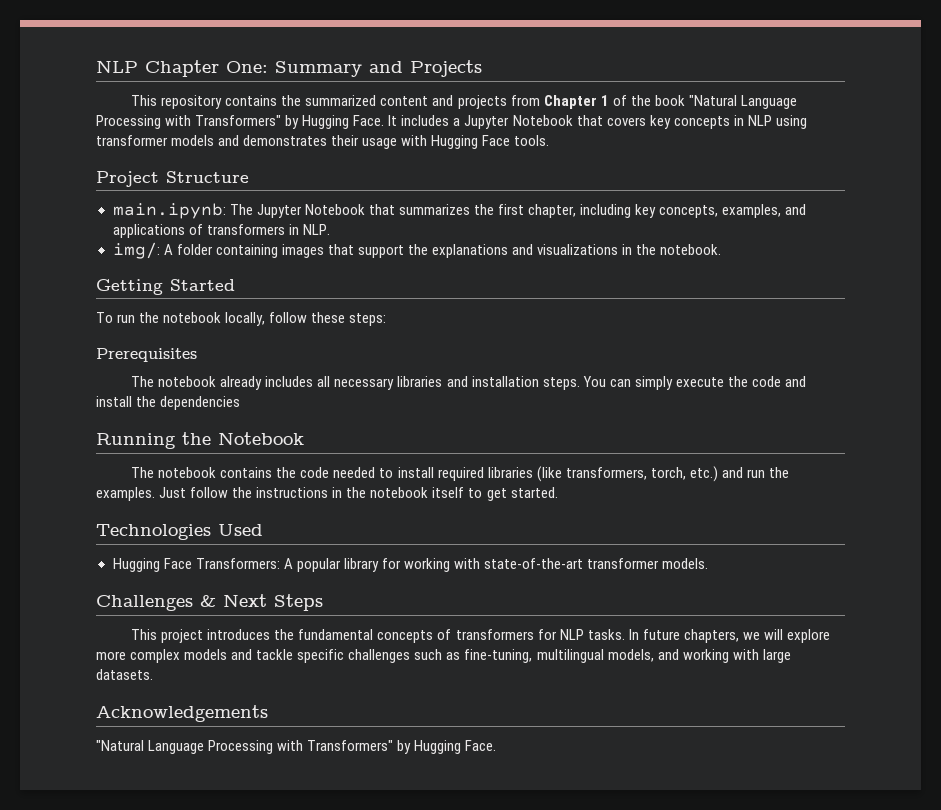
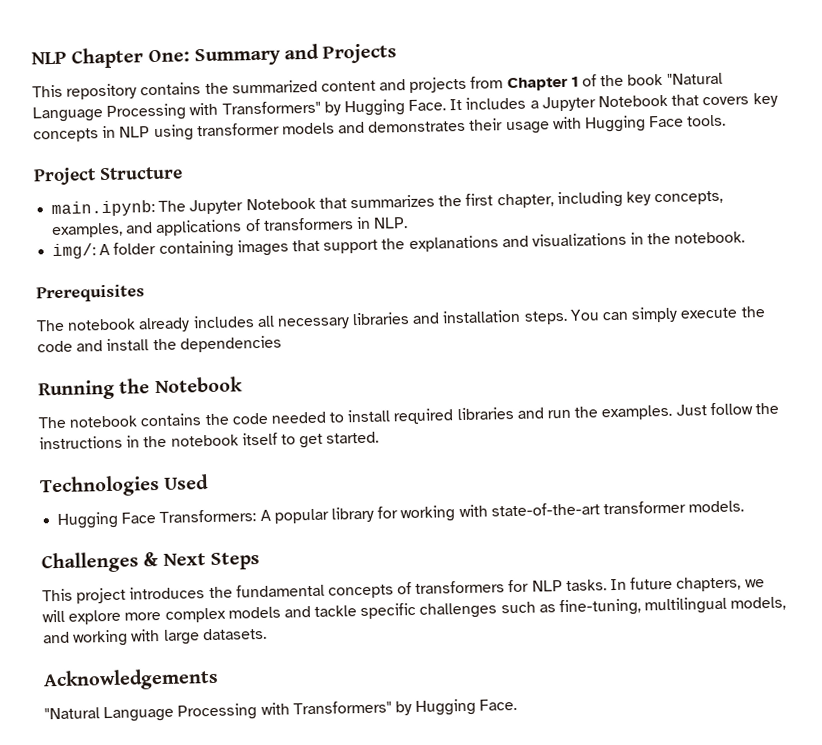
[96,279,235,295] [96,312,387,326] // Getting Started // To run the notebook locally, follow these steps: -> (746, 237) none
[536,466,718,482] (like transformers, torch, etc.) -> (514, 413) none

